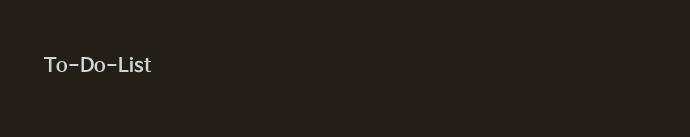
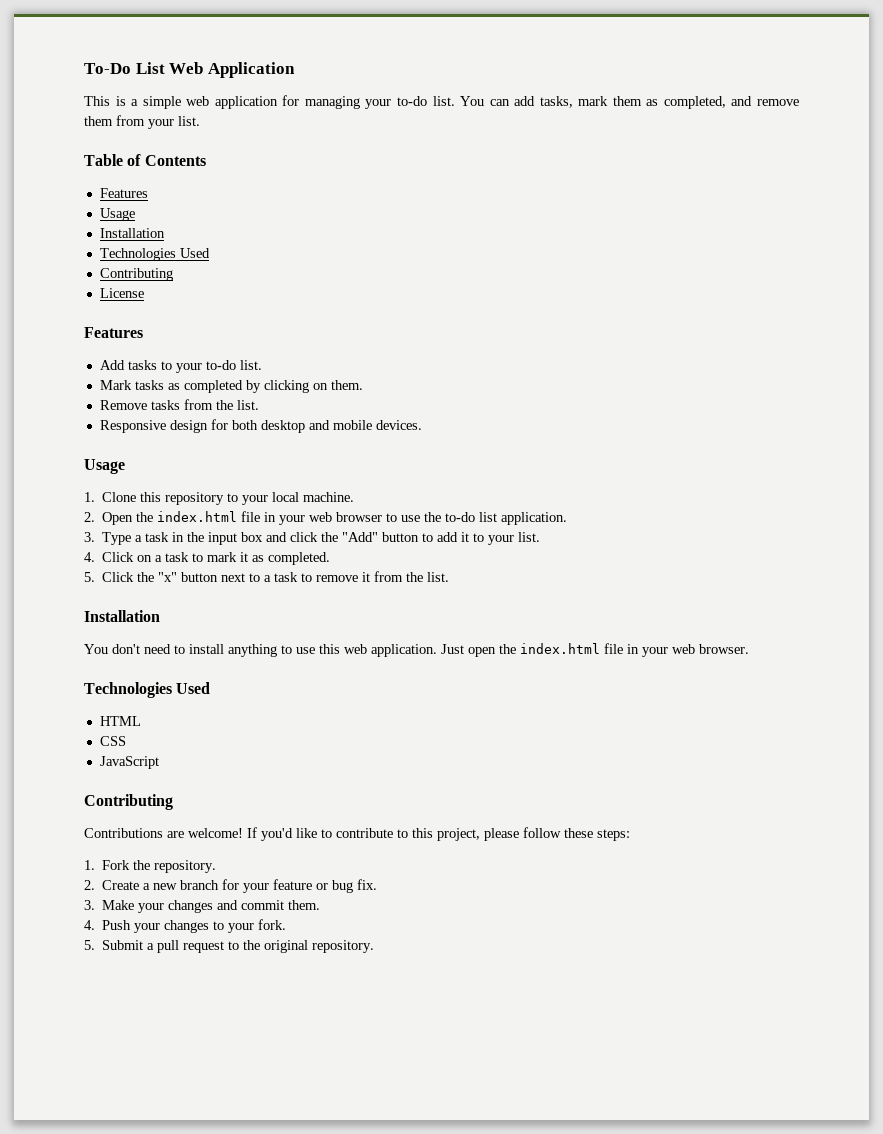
[44,57,152,73] To-Do-List -> [84,62,295,78] [84,95,799,109] [84,115,200,129] [84,154,206,166] [99,188,148,198] [99,208,135,221] [99,228,165,238] [99,248,210,261] [99,268,173,281] [99,288,144,298] [84,327,143,338] [99,360,262,373] [99,380,363,393] [99,399,259,410] [99,419,422,433] [84,459,125,474] [84,492,355,505] [84,511,568,525] [84,532,541,545] [84,552,331,565] [84,571,450,582] [84,610,160,622] [84,643,749,657] [84,682,211,698] [99,716,141,726] [99,736,126,746] [99,756,159,769] [84,794,173,810] [84,827,630,841] [84,860,217,873] [84,879,378,893] [84,900,321,913] [84,919,287,933] [84,940,375,953] To-Do List Web Application // This is a simple web application for managing your to-do list. You can add tasks, mark them as completed, and remove them from your list. // Table of Contents // Features // Usage // Installation // Technologies Used // Contributing // License // Features // Add tasks to your to-do list. // Mark tasks as completed by clicking on them. // Remove tasks from the list. // Responsive design for both desktop and mobile devices. // Usage // 1. Clone this repository to your local machine. // 2. Open the index.html file in your web browser to use the to-do list application. // 3. Type a task in the input box and click the "Add" button to add it to your list. // 4. Click on a task to mark it as completed. // 5. Click the "x" button next to a task to remove it from the list. // Installation // You don't need to install anything to use this web application. Just open the index.html file in your web browser. // Technologies Used // HTML // CSS // JavaScript // Contributing // Contributions are welcome! If you'd like to contribute to this project, please follow these steps: // 1. Fork the repository. // 2. Create a new branch for your feature or bug fix. // 3. Make your changes and commit them. // 4. Push your changes to your fork. // 5. Submit a pull request to the original repository.

